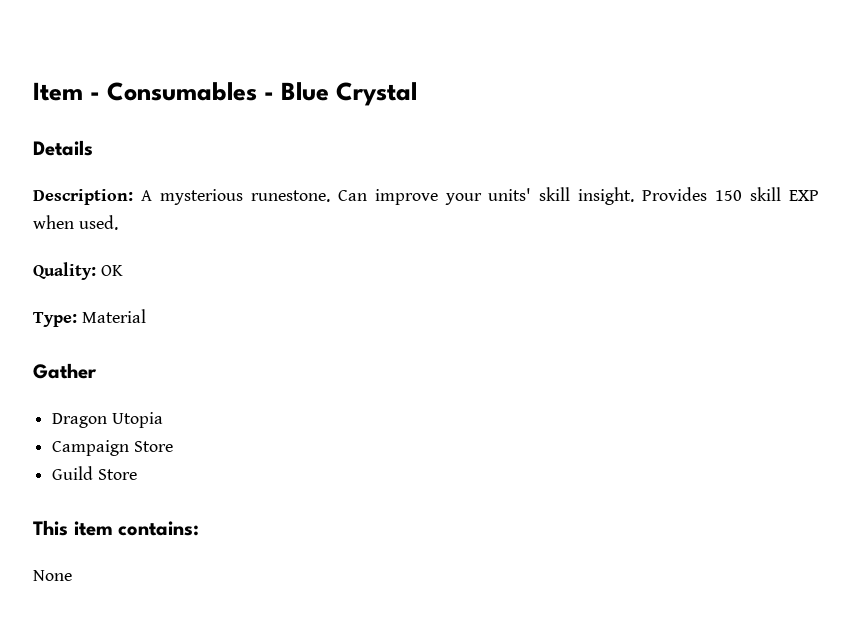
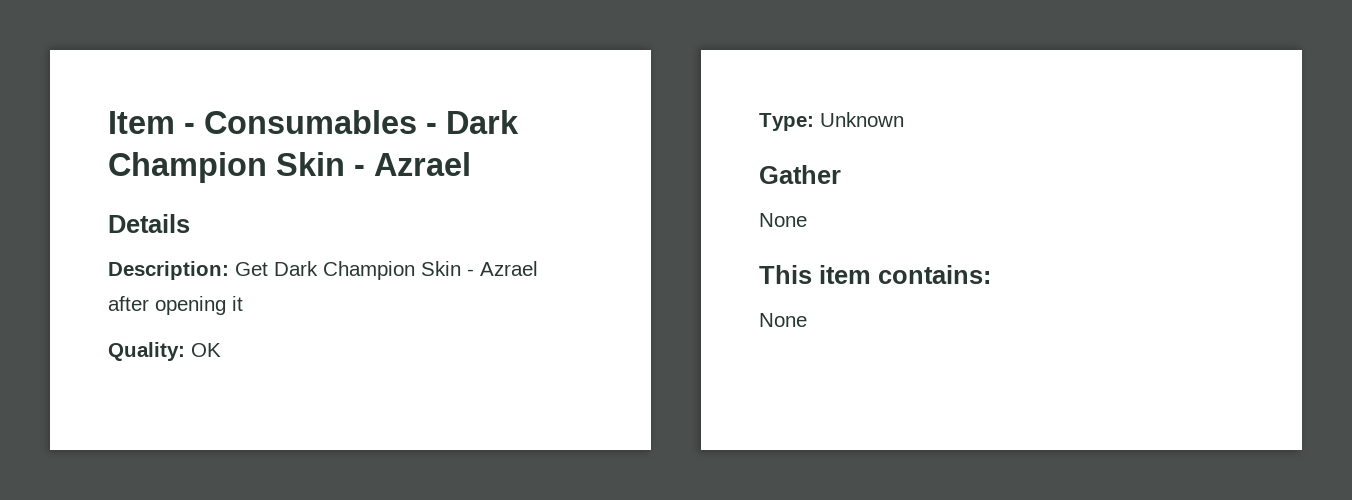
[281,82,418,106] [33,140,93,156] [33,187,819,205] [33,215,118,230] Blue Crystal // Details // Description: A mysterious runestone. Can improve your units' skill insight. Provides 150 skill EXP when used. -> [446,110,519,134] [108,152,471,183] [108,214,190,233] [108,261,538,280] [108,296,243,315] Dark Champion Skin - Azrael // Details // Description: Get Dark Champion Skin - Azrael after opening it
[81,309,146,323] Material -> [820,112,904,127] Unknown
[52,412,163,428] [52,440,173,456] [52,466,137,480] // Dragon Utopia // Campaign Store // Guild Store -> [759,213,807,227] // None

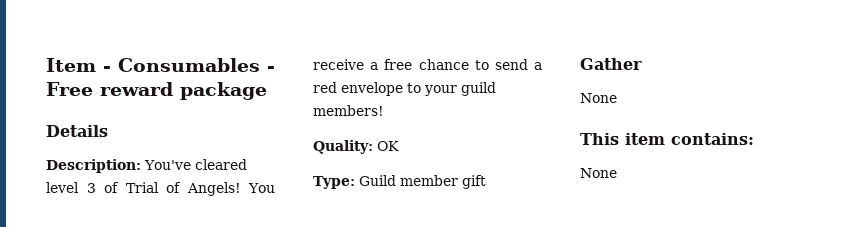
[446,110,519,134] [108,152,471,183] [108,214,190,233] [108,261,538,280] [108,296,243,315] Dark Champion Skin - Azrael // Details // Description: Get Dark Champion Skin - Azrael after opening it -> [46,82,267,100] [46,125,108,137] [46,159,247,173] [46,182,276,196] [313,59,542,70] [313,82,496,96] [313,105,384,116] Free reward package // Details // Description: You've cleared level 3 of Trial of Angels! You receive a free chance to send a red envelope to your guild members!
[820,112,904,127] Unknown -> [358,175,486,189] Guild member gift

